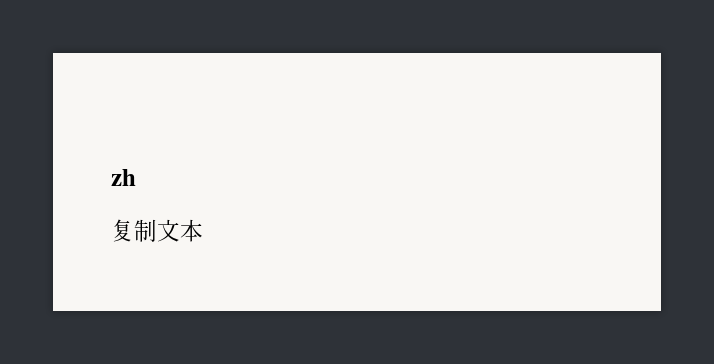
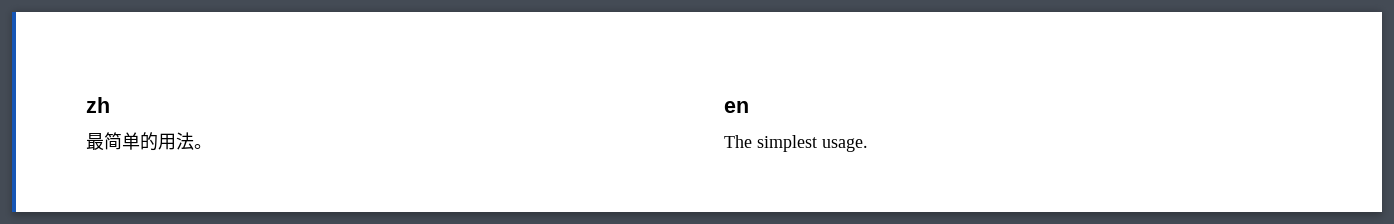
[111,219,203,242] 复制文本 -> [86,132,212,151] [724,101,749,113] [724,135,868,152] 最简单的用法。 // en // The simplest usage.

